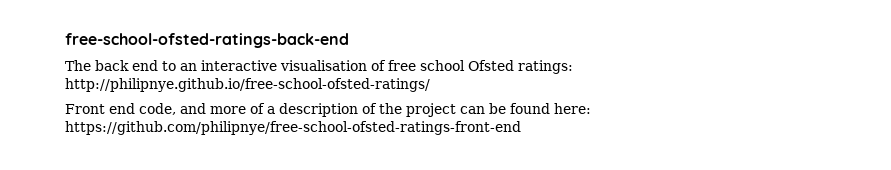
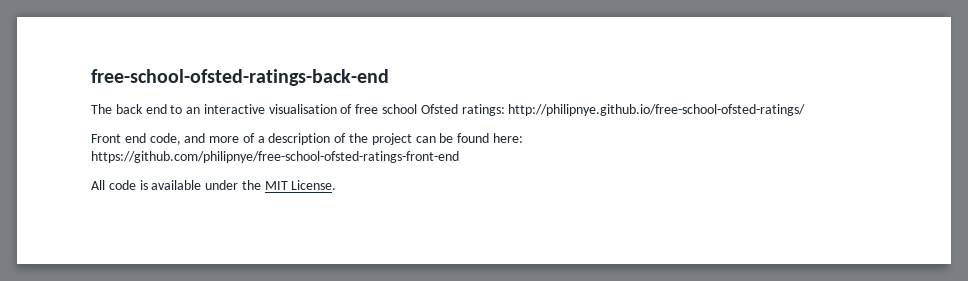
(521, 128) none -> [91,180,337,190] // All code is available under the MIT License.

